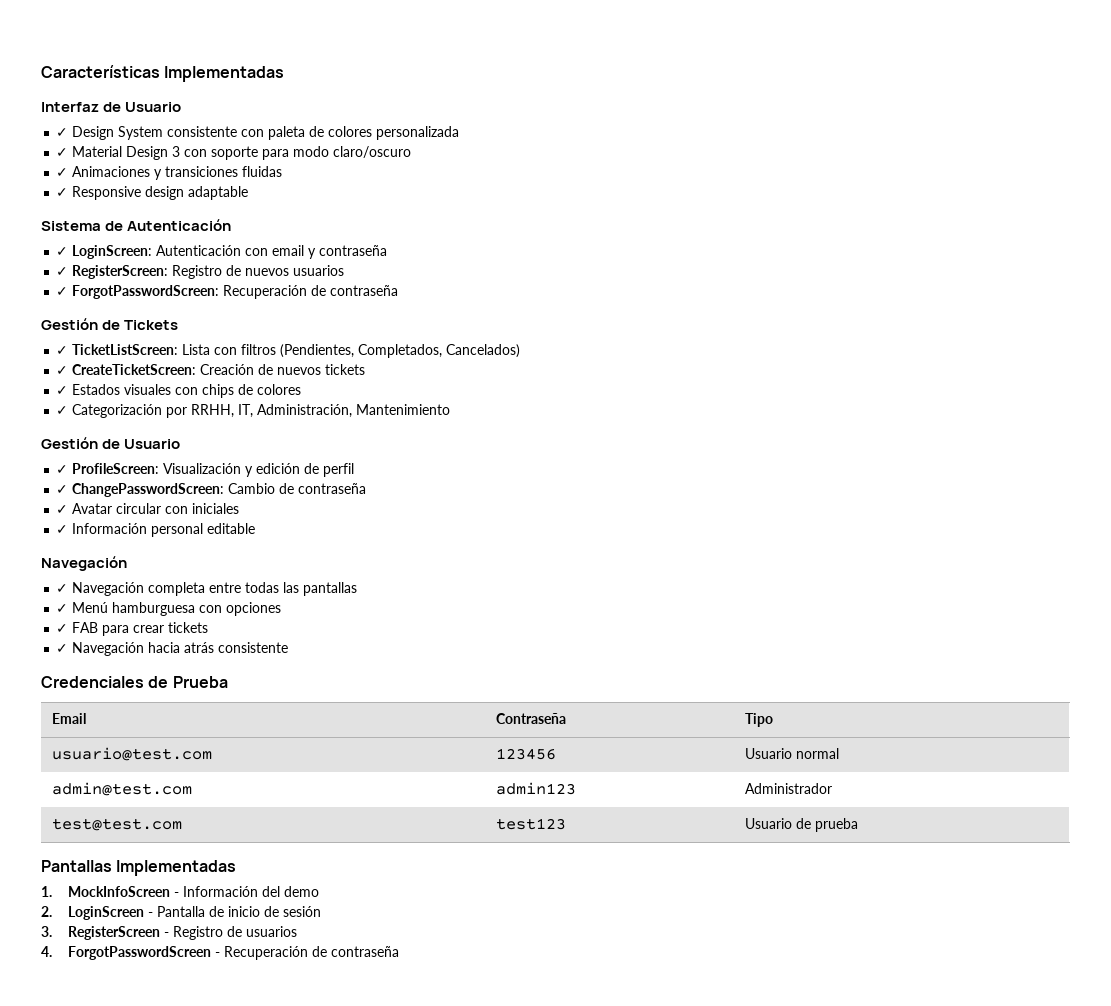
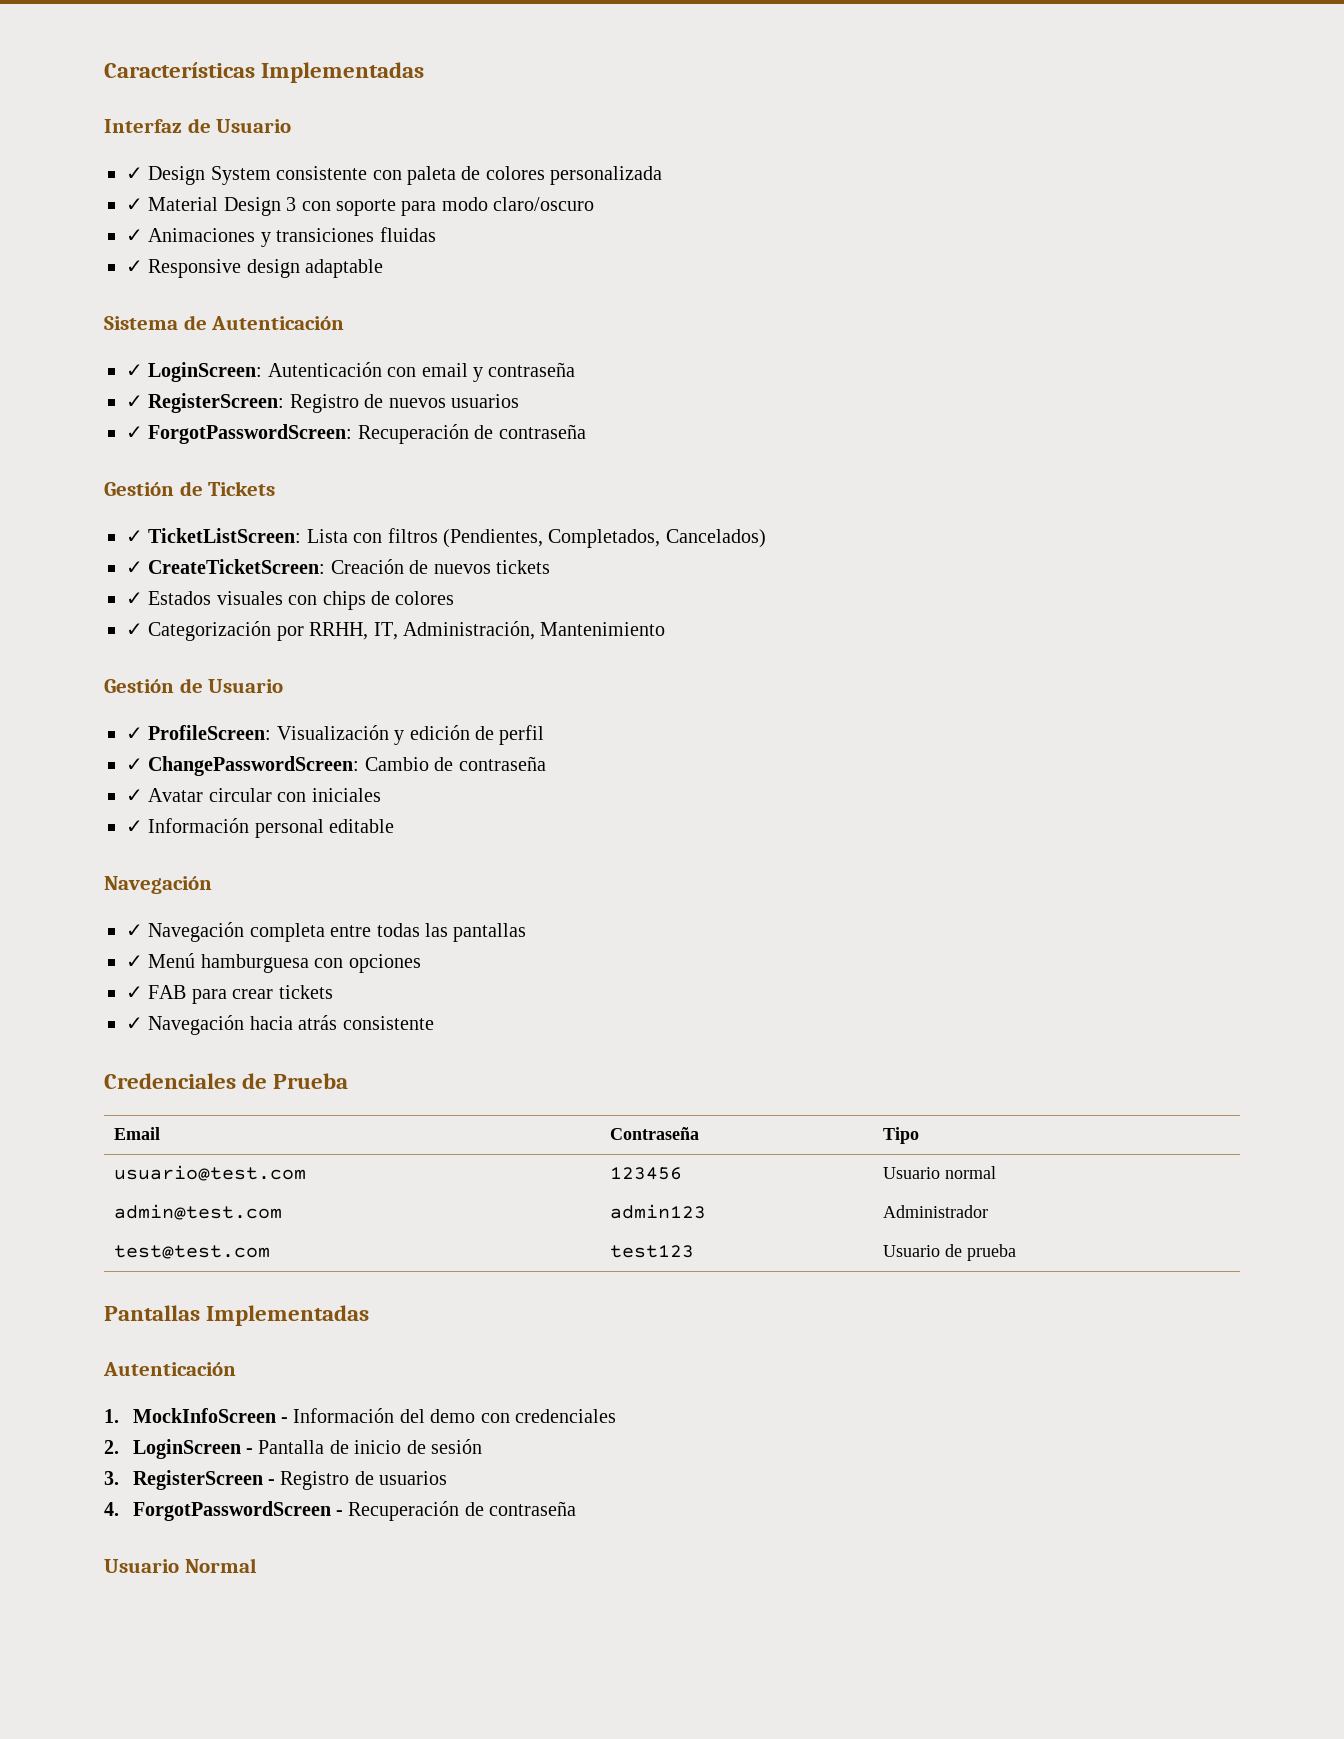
(237, 868) none -> [103,1362,236,1376] // Autenticación
(319, 891) none -> [480,1409,617,1423] con credenciales
(399, 951) none -> [104,1558,257,1573] // Usuario Normal

